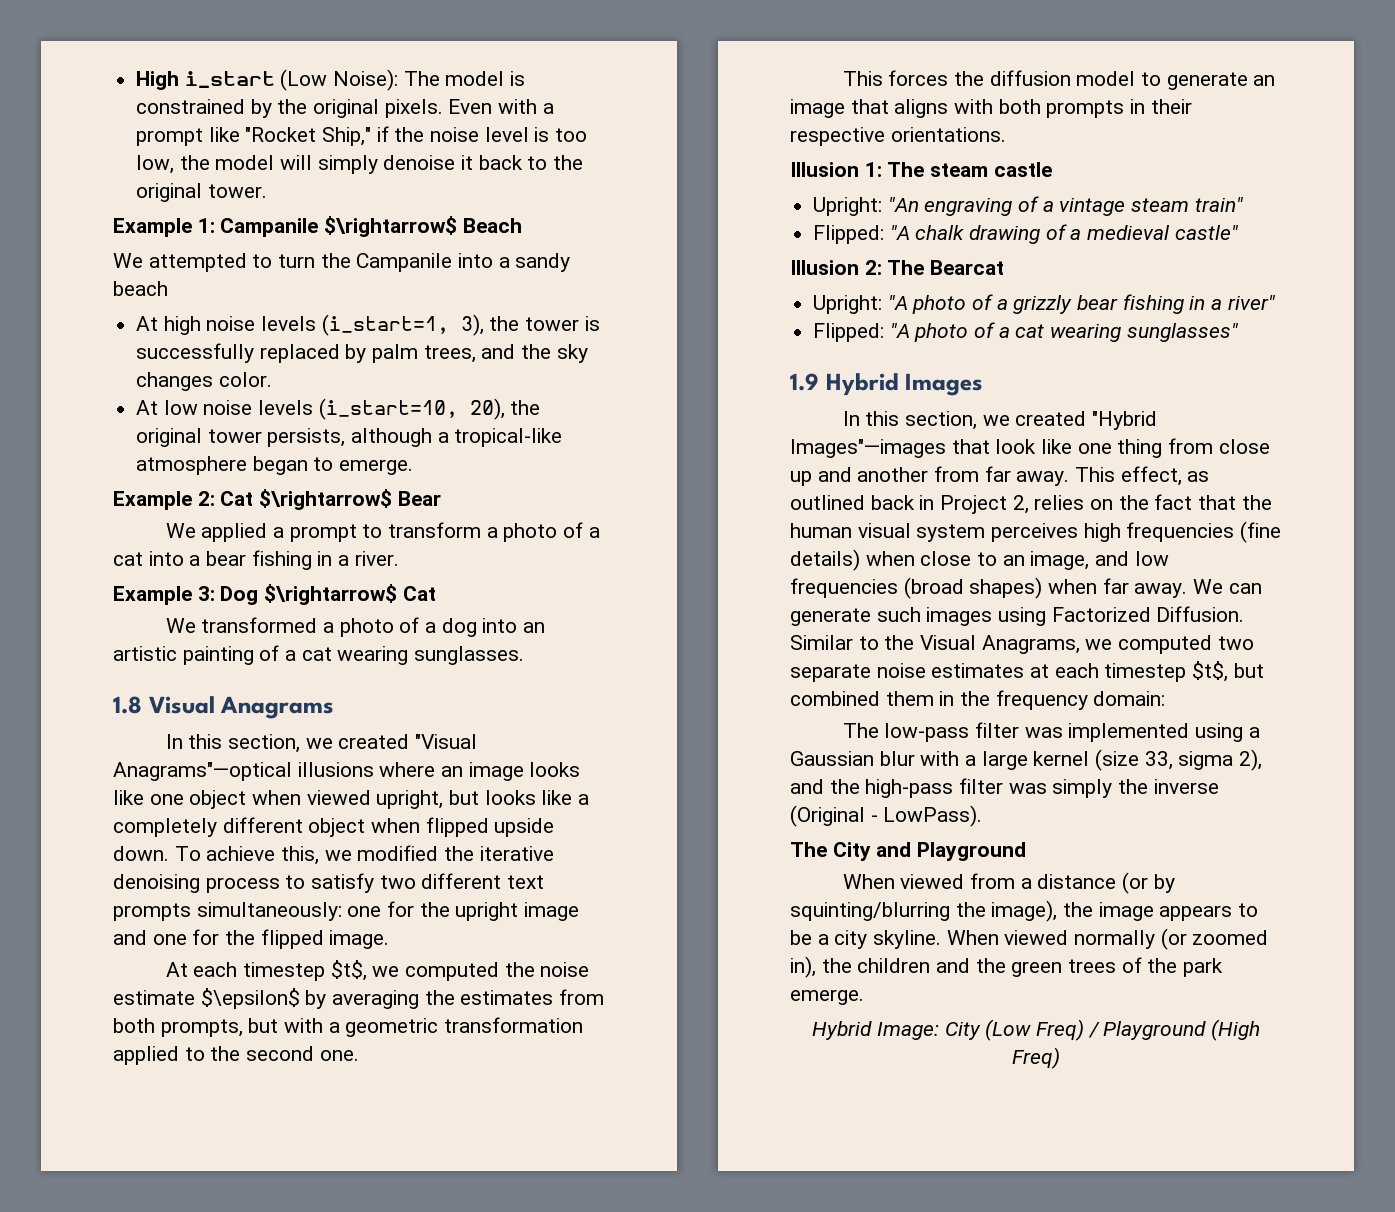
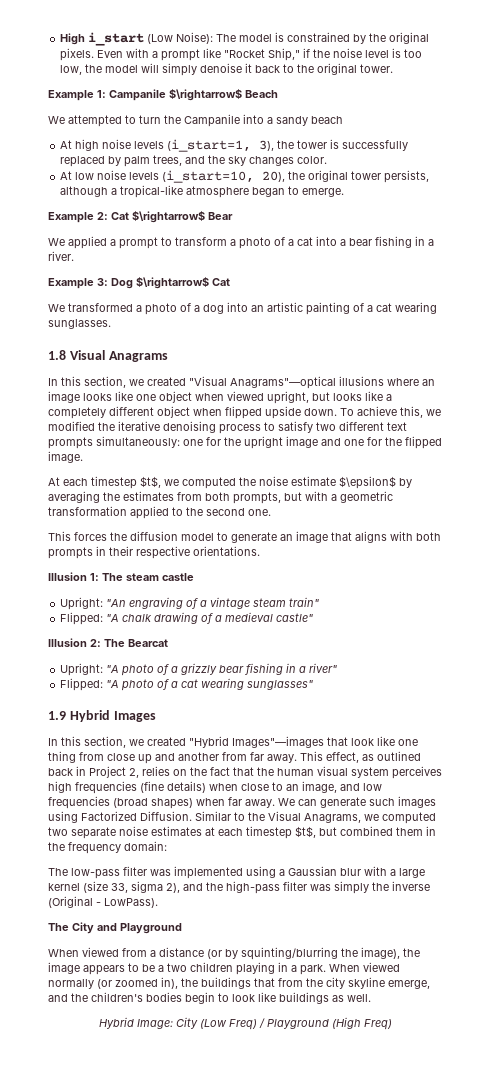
[834,930,942,949] city skyline. -> [167,962,326,975] two children playing in a park.
[857,957,1224,977] [790,989,864,1005] children and the green trees of the park emerge. -> [201,977,430,989] [48,992,371,1004] buildings that from the city skyline emerge, and the children's bodies begin to look like buildings as well.

